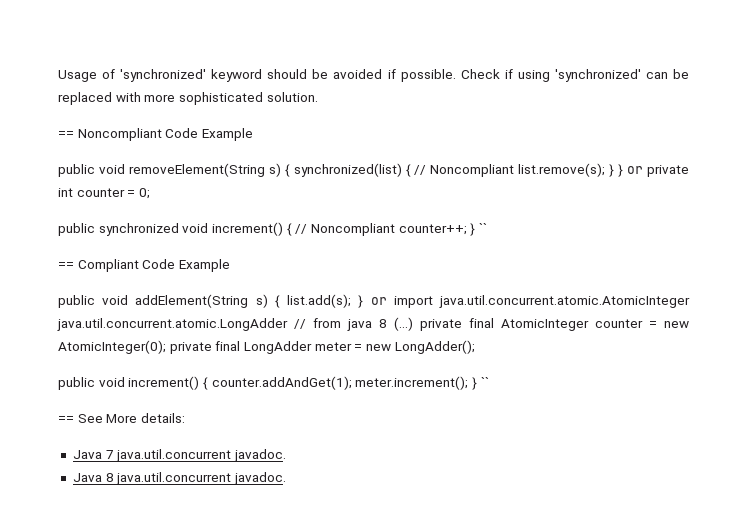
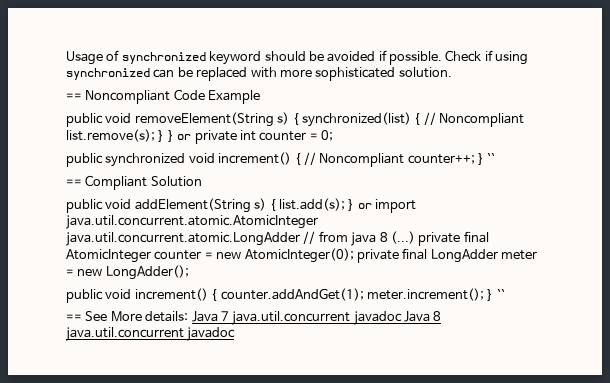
[120,69,207,82] 'synchronized' -> [121,52,206,64] synchronized
[554,69,641,82] 'synchronized' -> [66,68,150,80] synchronized
[142,259,230,272] Code Example -> [150,176,202,187] Solution
(185, 418) // -> (189, 316) none
[233,449,286,462] javadoc. // -> [353,311,402,325] javadoc
[233,472,286,485] javadoc. -> [187,327,236,341] javadoc

